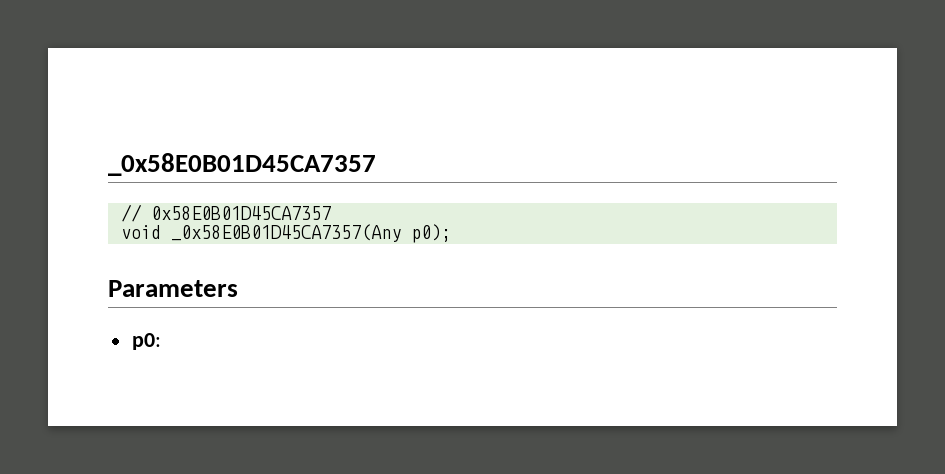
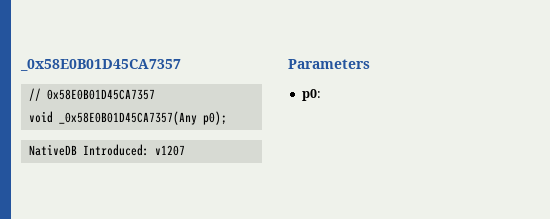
(451, 233) none -> [28,144,185,156] // NativeDB Introduced: v1207

